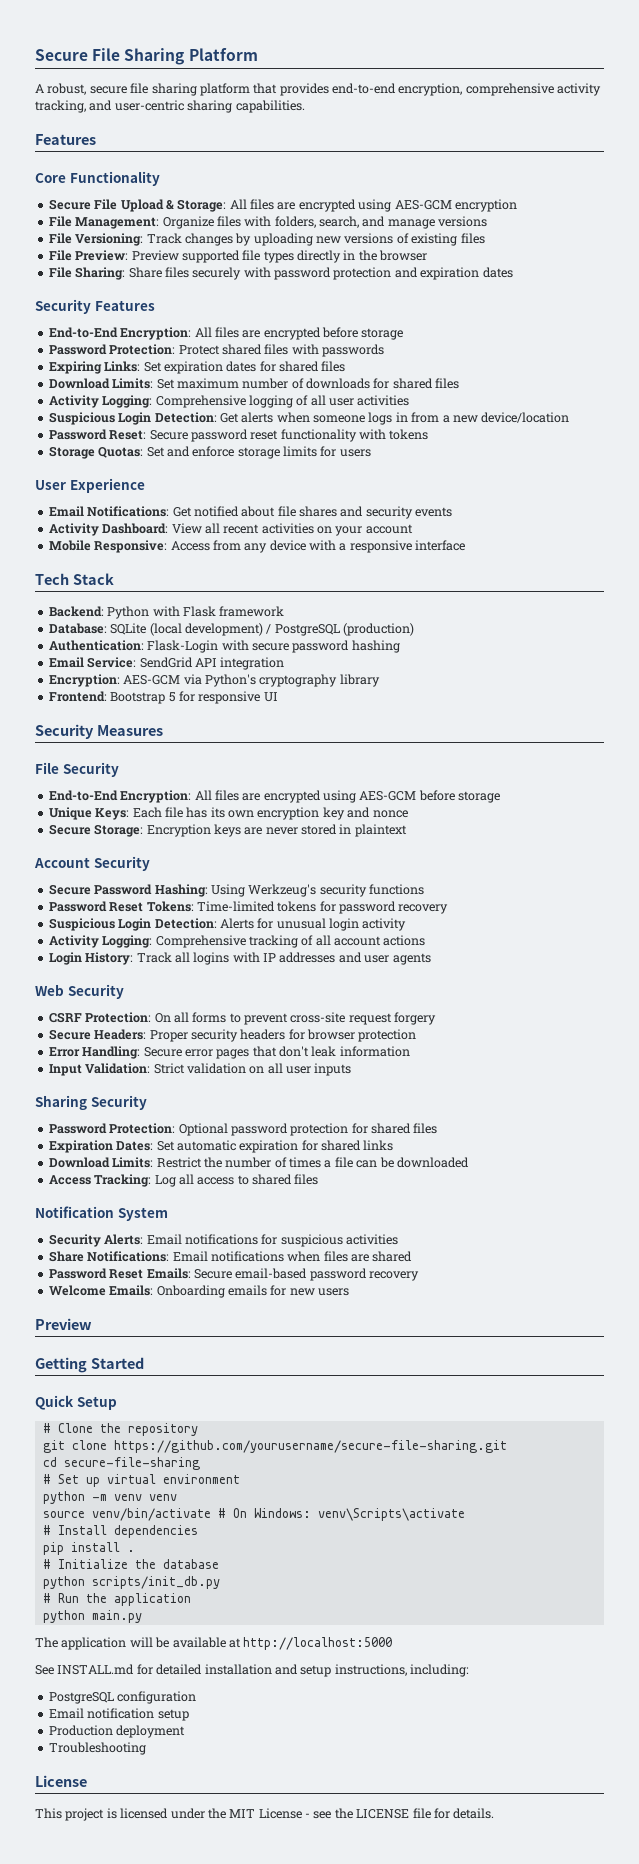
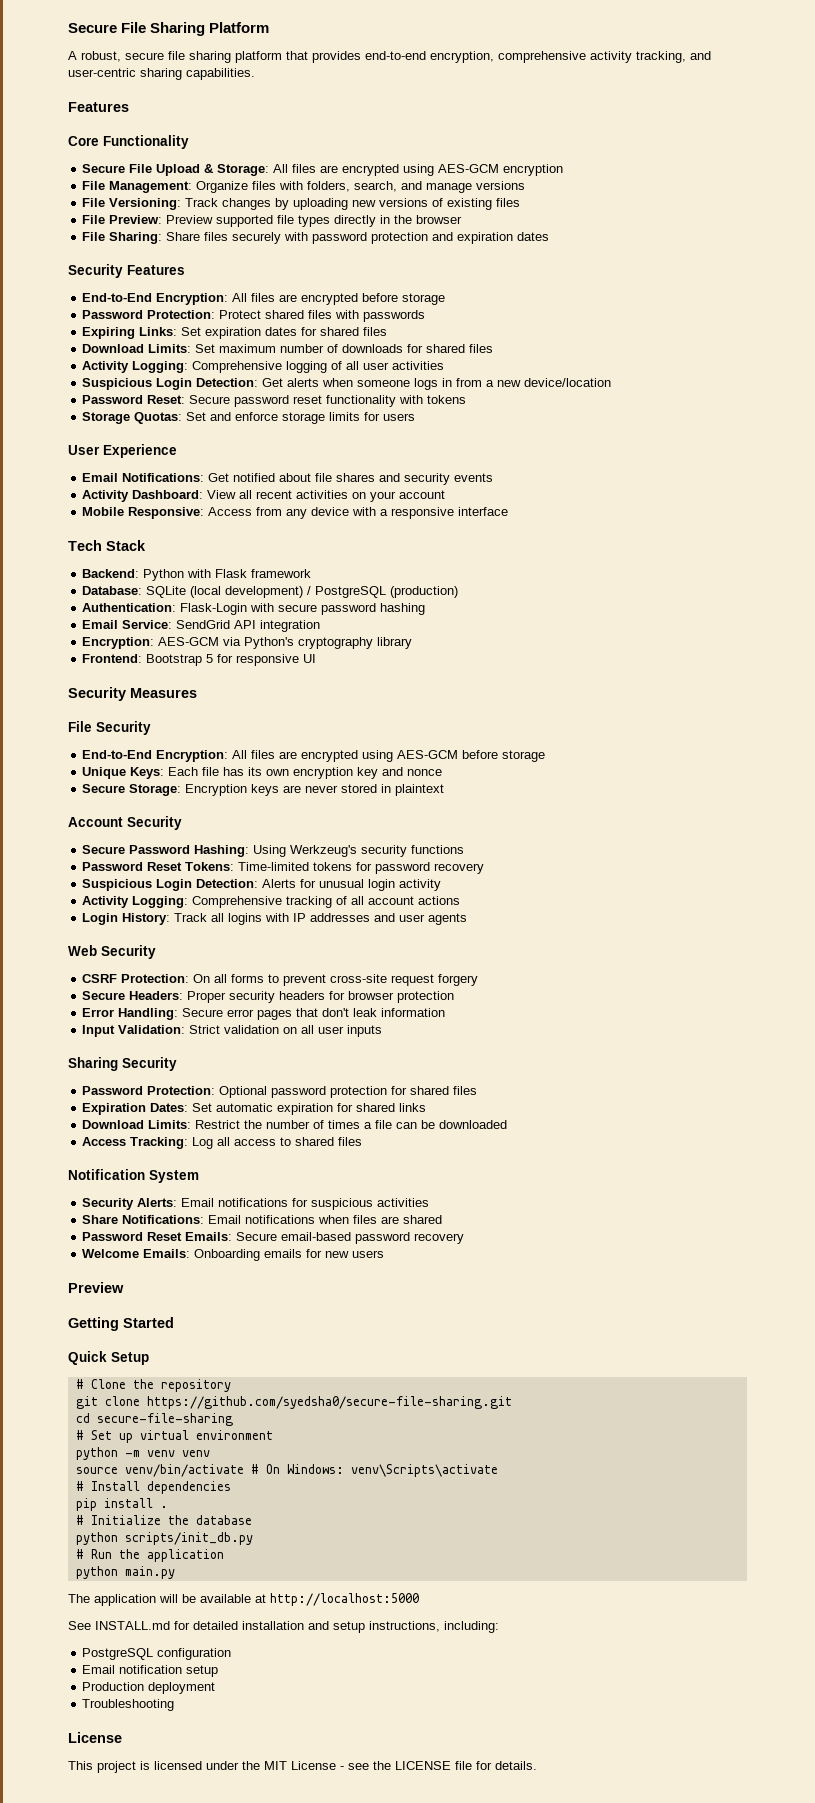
[113,1440,507,1453] https://github.com/yourusername/secure-file-sharing.git -> [146,1396,512,1409] https://github.com/syedsha0/secure-file-sharing.git

